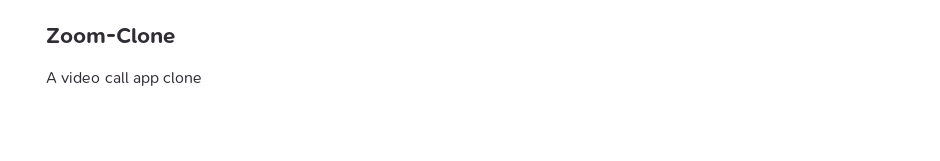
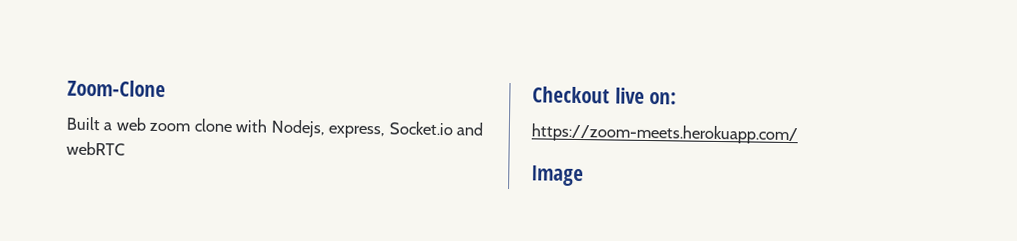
[46,72,203,86] A video call app clone -> [66,116,484,139] [66,141,125,156] [532,86,678,105] [531,123,798,145] [531,165,584,187] Built a web zoom clone with Nodejs, express, Socket.io and webRTC // Checkout live on: // https://zoom-meets.herokuapp.com/ // Image

